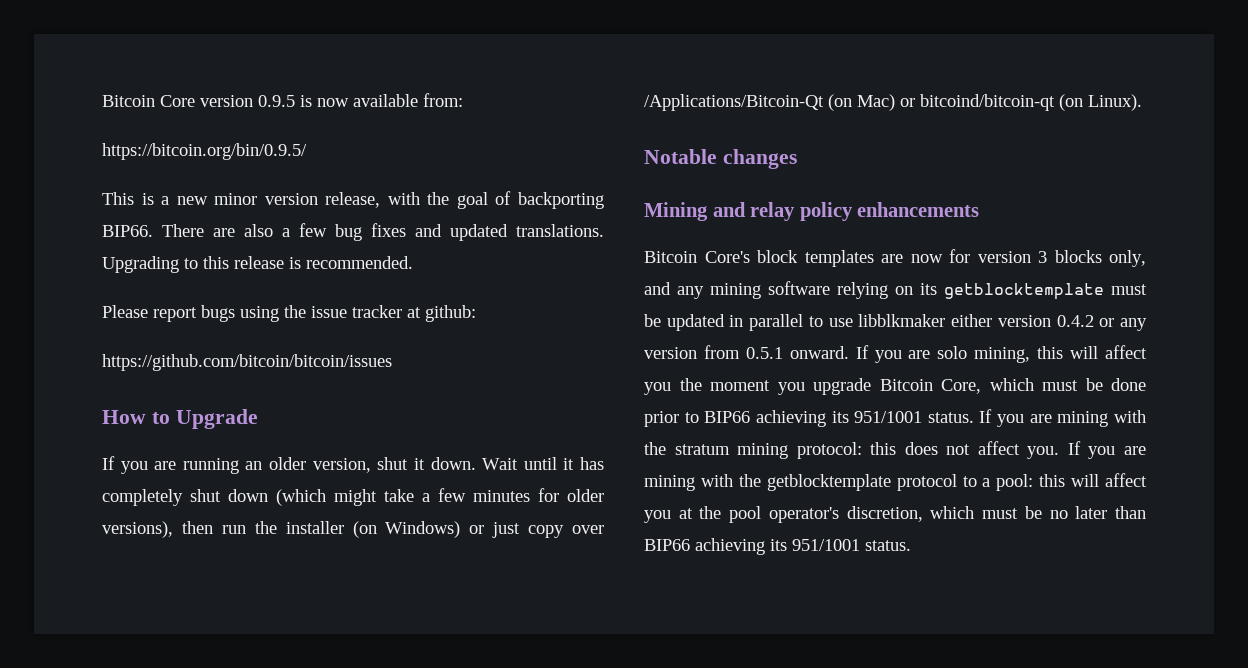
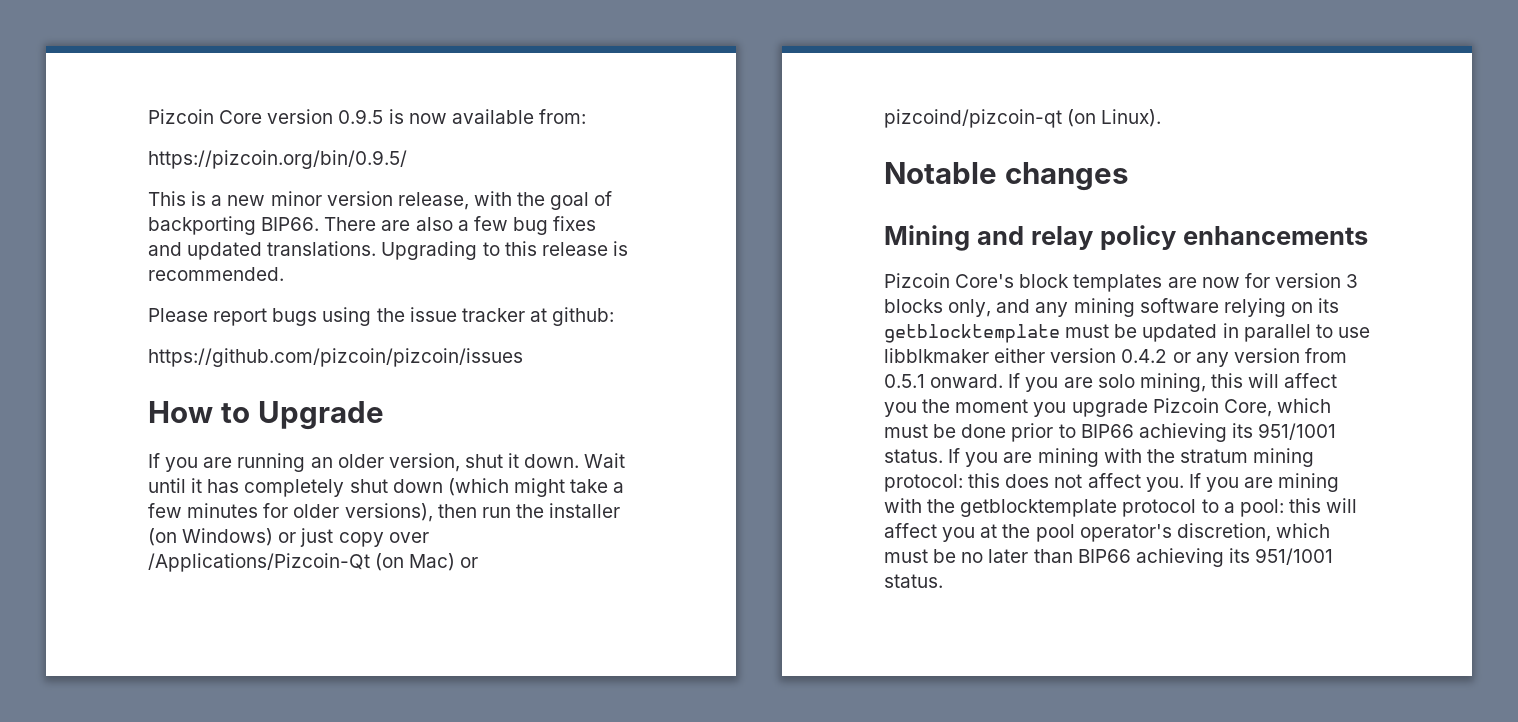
[102,95,155,107] Bitcoin -> [148,109,214,124] Pizcoin
[102,143,307,160] https://bitcoin.org/bin/0.9.5/ -> [148,150,407,169] https://pizcoin.org/bin/0.9.5/
[102,354,392,371] https://github.com/bitcoin/bitcoin/issues -> [148,348,523,367] https://github.com/pizcoin/pizcoin/issues
[644,94,824,111] /Applications/Bitcoin-Qt -> [148,553,370,572] /Applications/Pizcoin-Qt
[920,94,1055,111] bitcoind/bitcoin-qt -> [884,109,1062,128] pizcoind/pizcoin-qt
[644,251,697,263] Bitcoin -> [884,273,950,288] Pizcoin
[879,379,933,391] Bitcoin -> [1152,398,1219,413] Pizcoin

